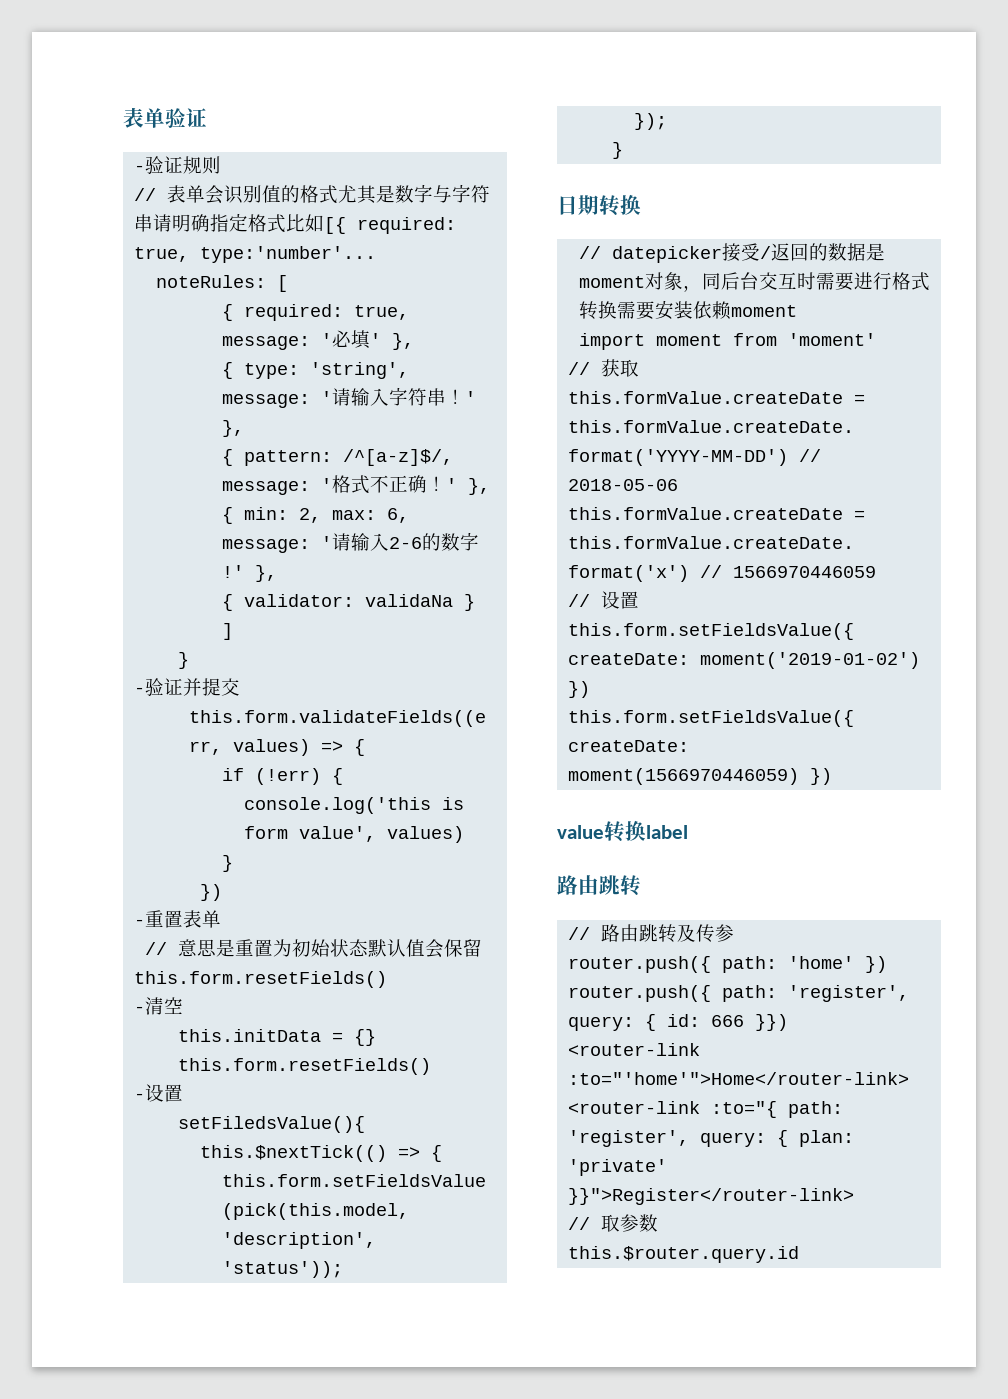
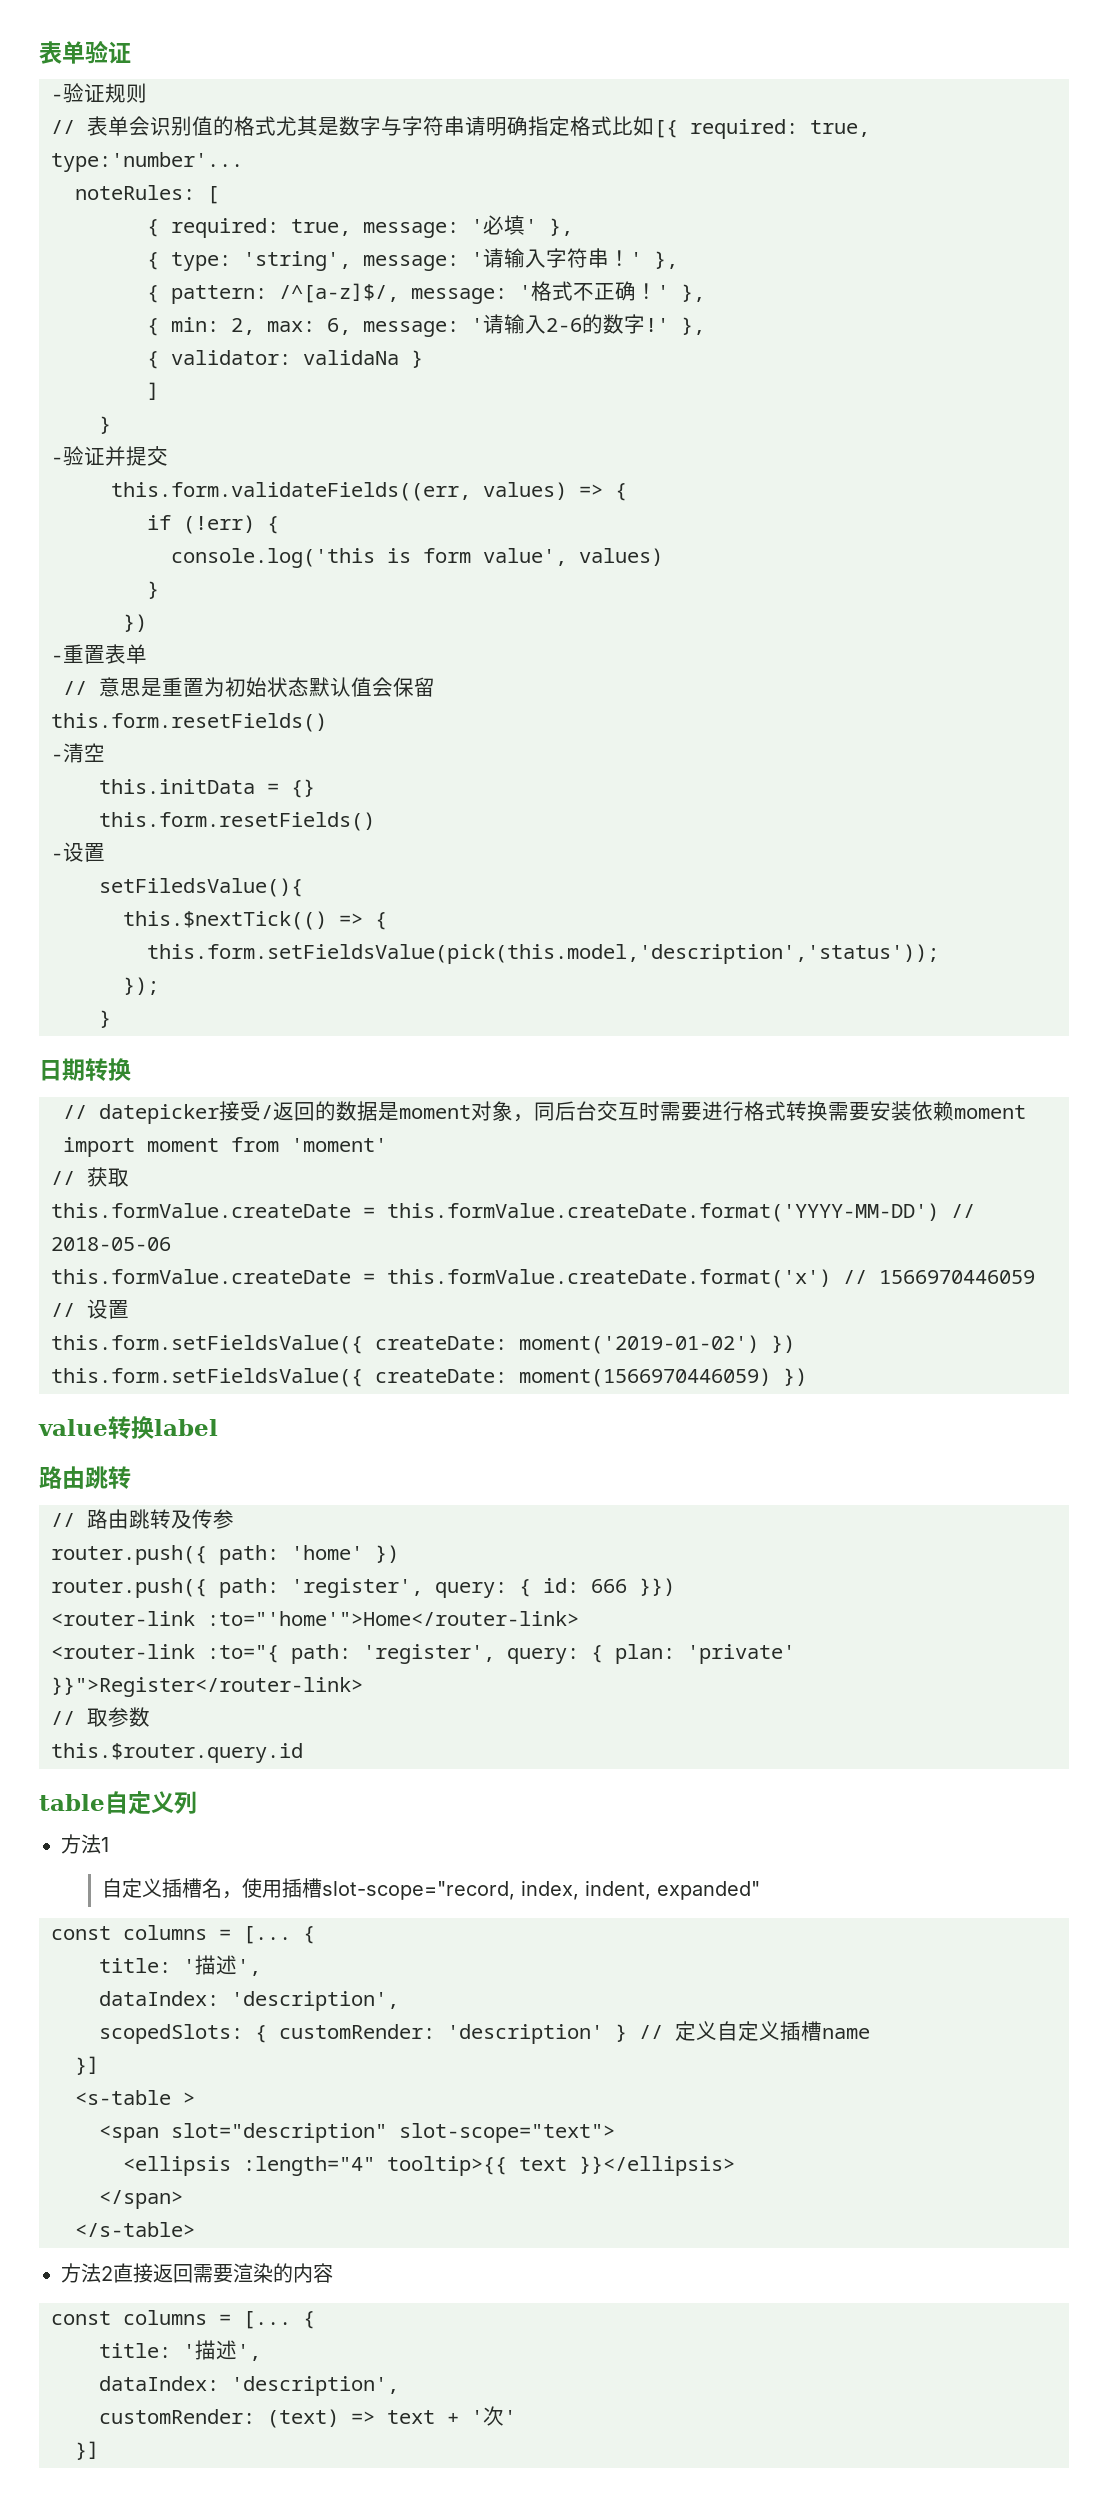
(799, 1254) none -> [39,1791,197,1815] [61,1834,109,1854] [102,1878,761,1900] [51,1925,315,1944] [99,1955,261,1976] [99,1991,399,2011] [99,2021,870,2044] [75,2056,99,2075] [75,2090,195,2105] [99,2123,615,2143] [123,2156,735,2176] [99,2190,183,2209] [75,2222,195,2237] [61,2263,333,2283] [51,2310,315,2329] [99,2340,261,2361] [99,2376,399,2396] [99,2406,516,2428] [75,2441,99,2460] // table自定义列 // 方法1 // 自定义插槽名，使用插槽slot-scope="record, index, indent, expanded" // const columns = [... { // title: '描述', // dataIndex: 'description', // scopedSlots: { customRender: 'description' } // 定义自定义插槽name // }] // <s-table > // <span slot="description" slot-scope="text"> // <ellipsis :length="4" tooltip>{{ text }}</ellipsis> // </span> // </s-table> // 方法2直接返回需要渲染的内容 // const columns = [... { // title: '描述', // dataIndex: 'description', // customRender: (text) => text + '次' // }]

